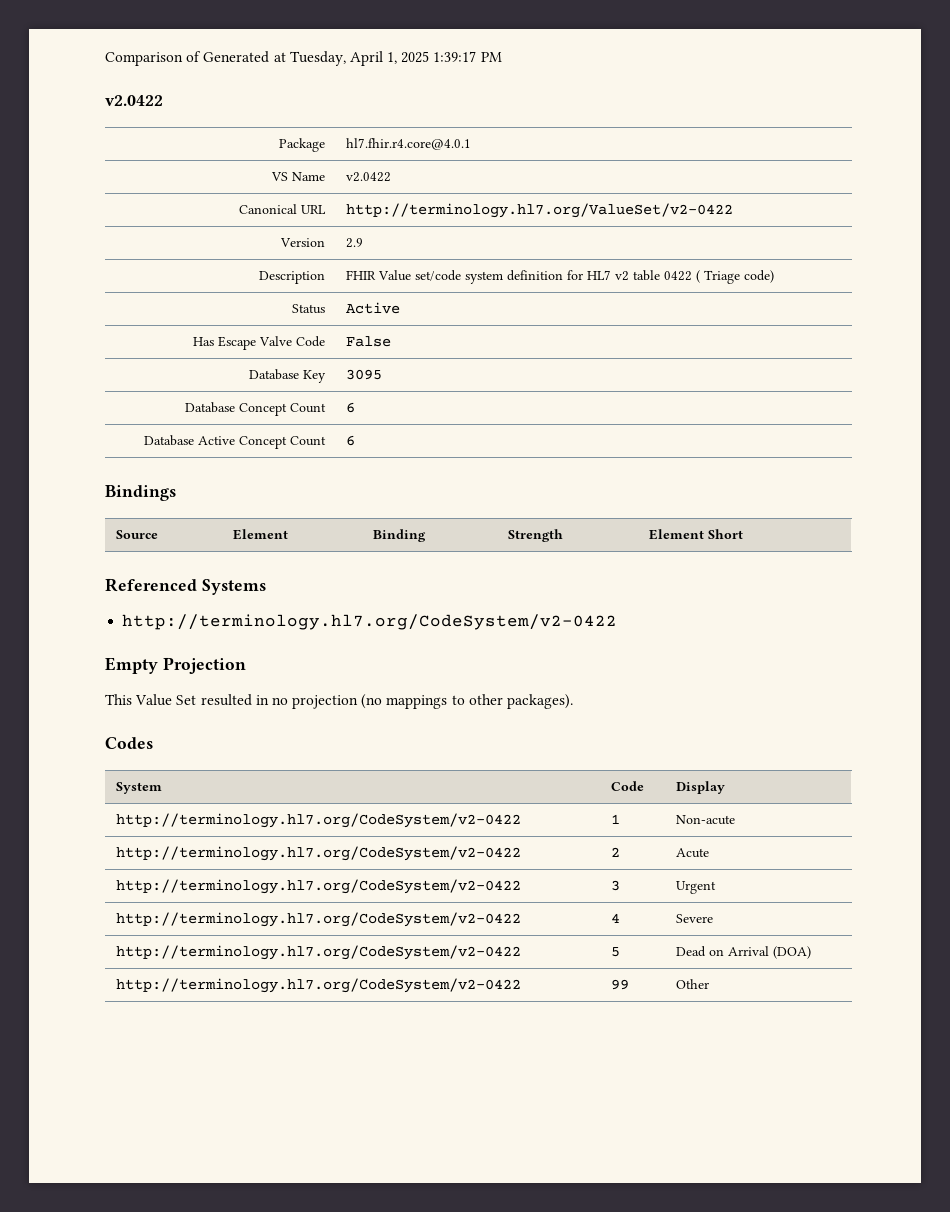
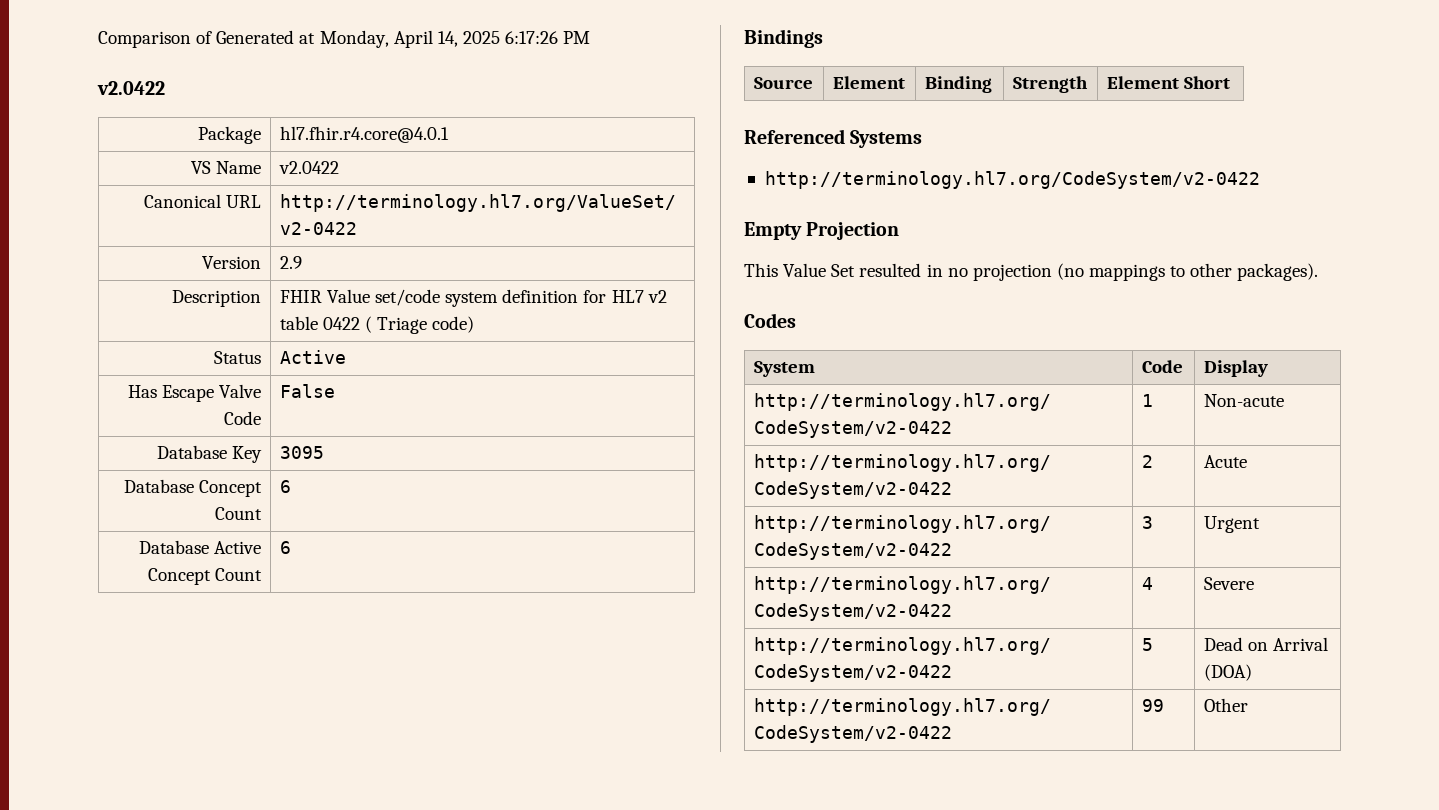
[289,51,477,66] Tuesday, April 1, 2025 1:39:17 -> [319,30,559,48] Monday, April 14, 2025 6:17:26

